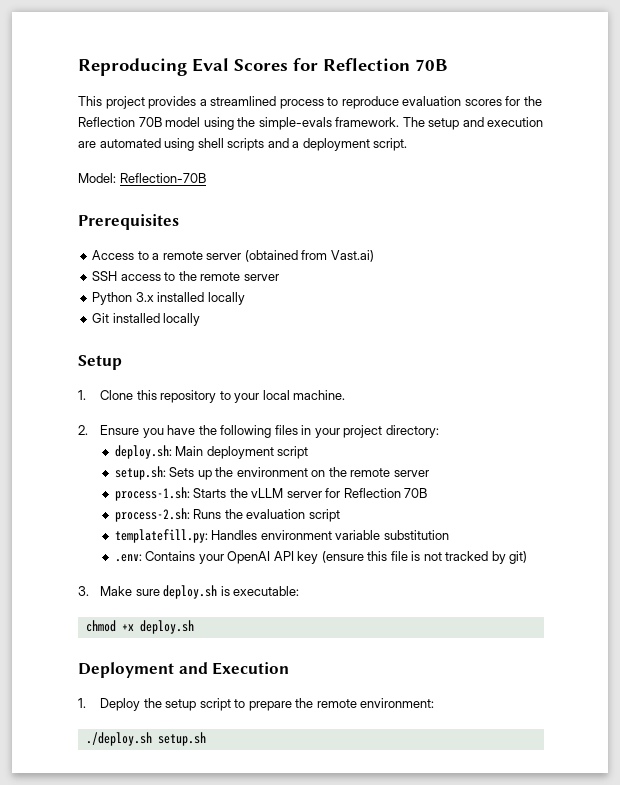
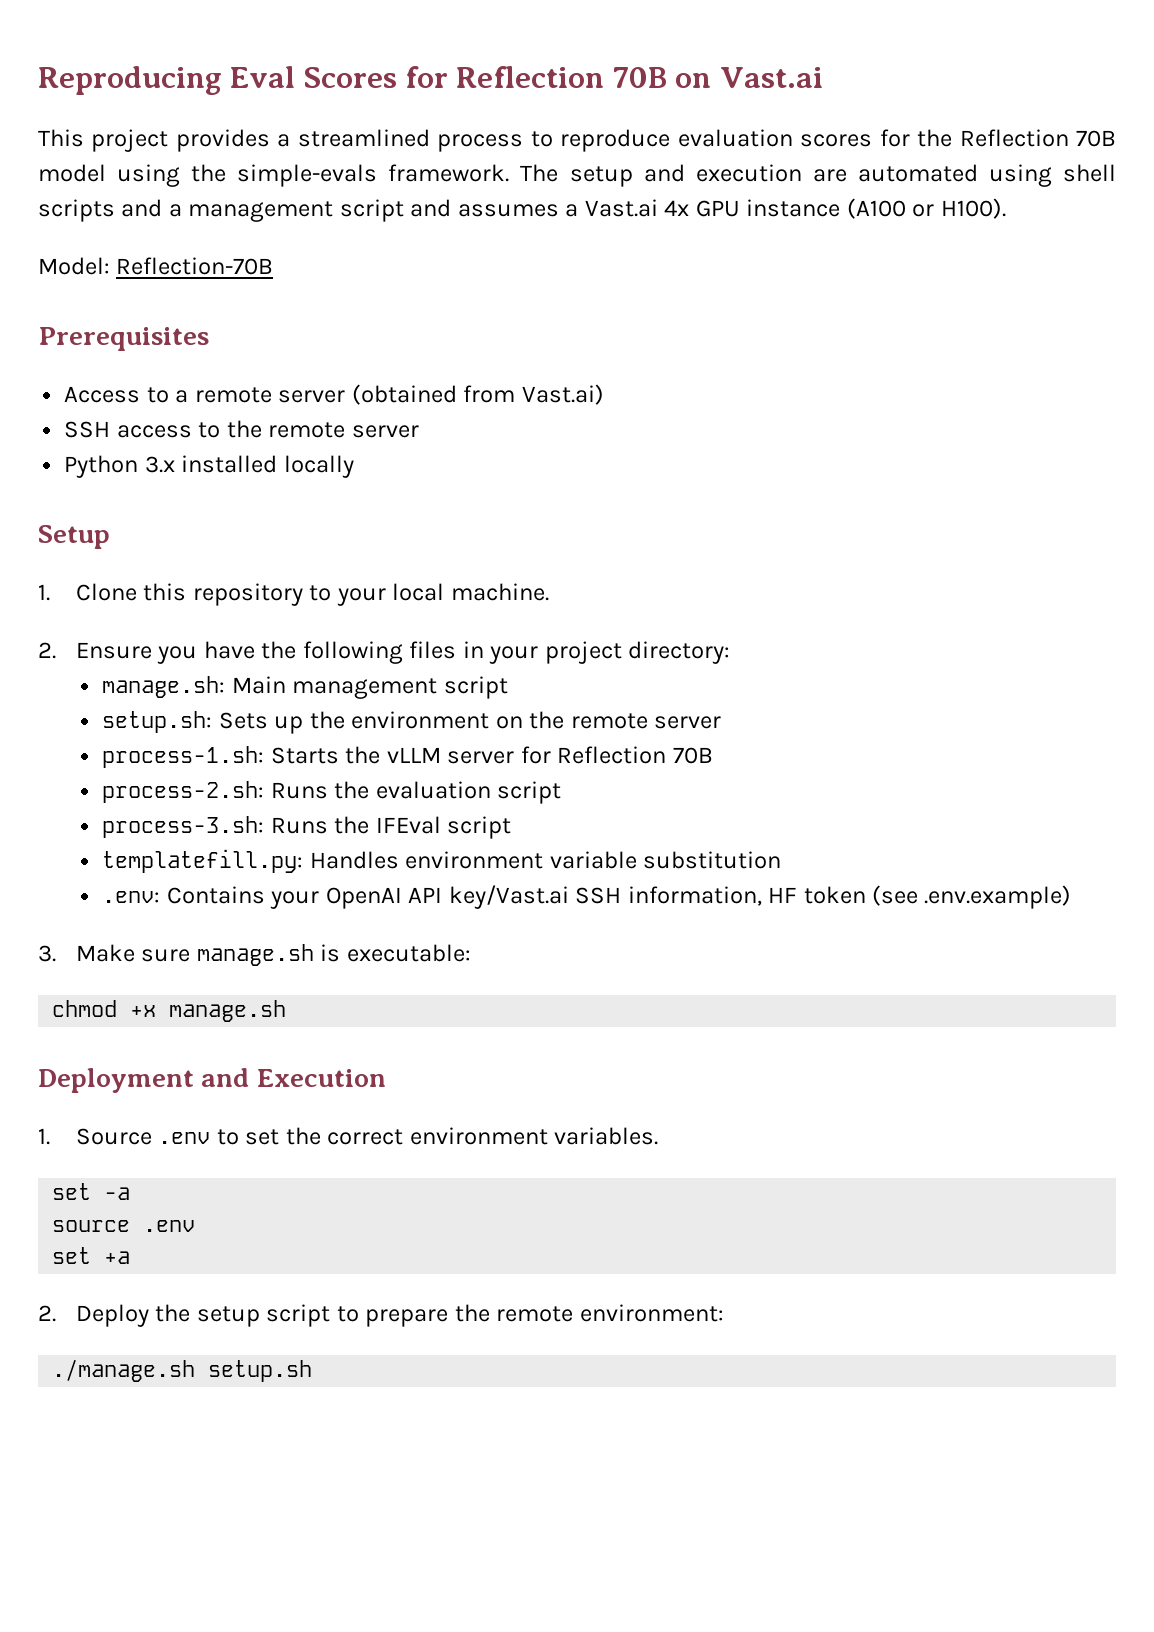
(447, 65) none -> [675,67,823,88] on Vast.ai
[302,138,408,151] deployment script. -> [188,198,1006,222] management script and assumes a Vast.ai 4x GPU instance (A100 or H100).
[92,313,201,326] // Git installed locally -> (354, 466) none
[114,445,274,459] deploy.sh: Main deployment -> [102,676,438,699] manage.sh: Main management
(340, 515) none -> [102,816,512,839] // process-3.sh: Runs the IFEval script
[297,551,528,564] key (ensure this file is not tracked by git) -> [448,885,1072,909] key/Vast.ai SSH information, HF token (see .env.example)
[163,585,218,599] deploy.sh -> [196,944,314,966] manage.sh
[139,620,194,634] deploy.sh -> [169,1000,287,1022] manage.sh
(86, 703) none -> [75,1127,659,1145] [52,1183,131,1200] [52,1220,196,1232] [52,1247,131,1264] [38,1305,56,1322] Source .env to set the correct environment variables. // set -a // source .env // set +a // 2.
[85,732,152,746] ./deploy.sh -> [52,1359,196,1382] ./manage.sh

